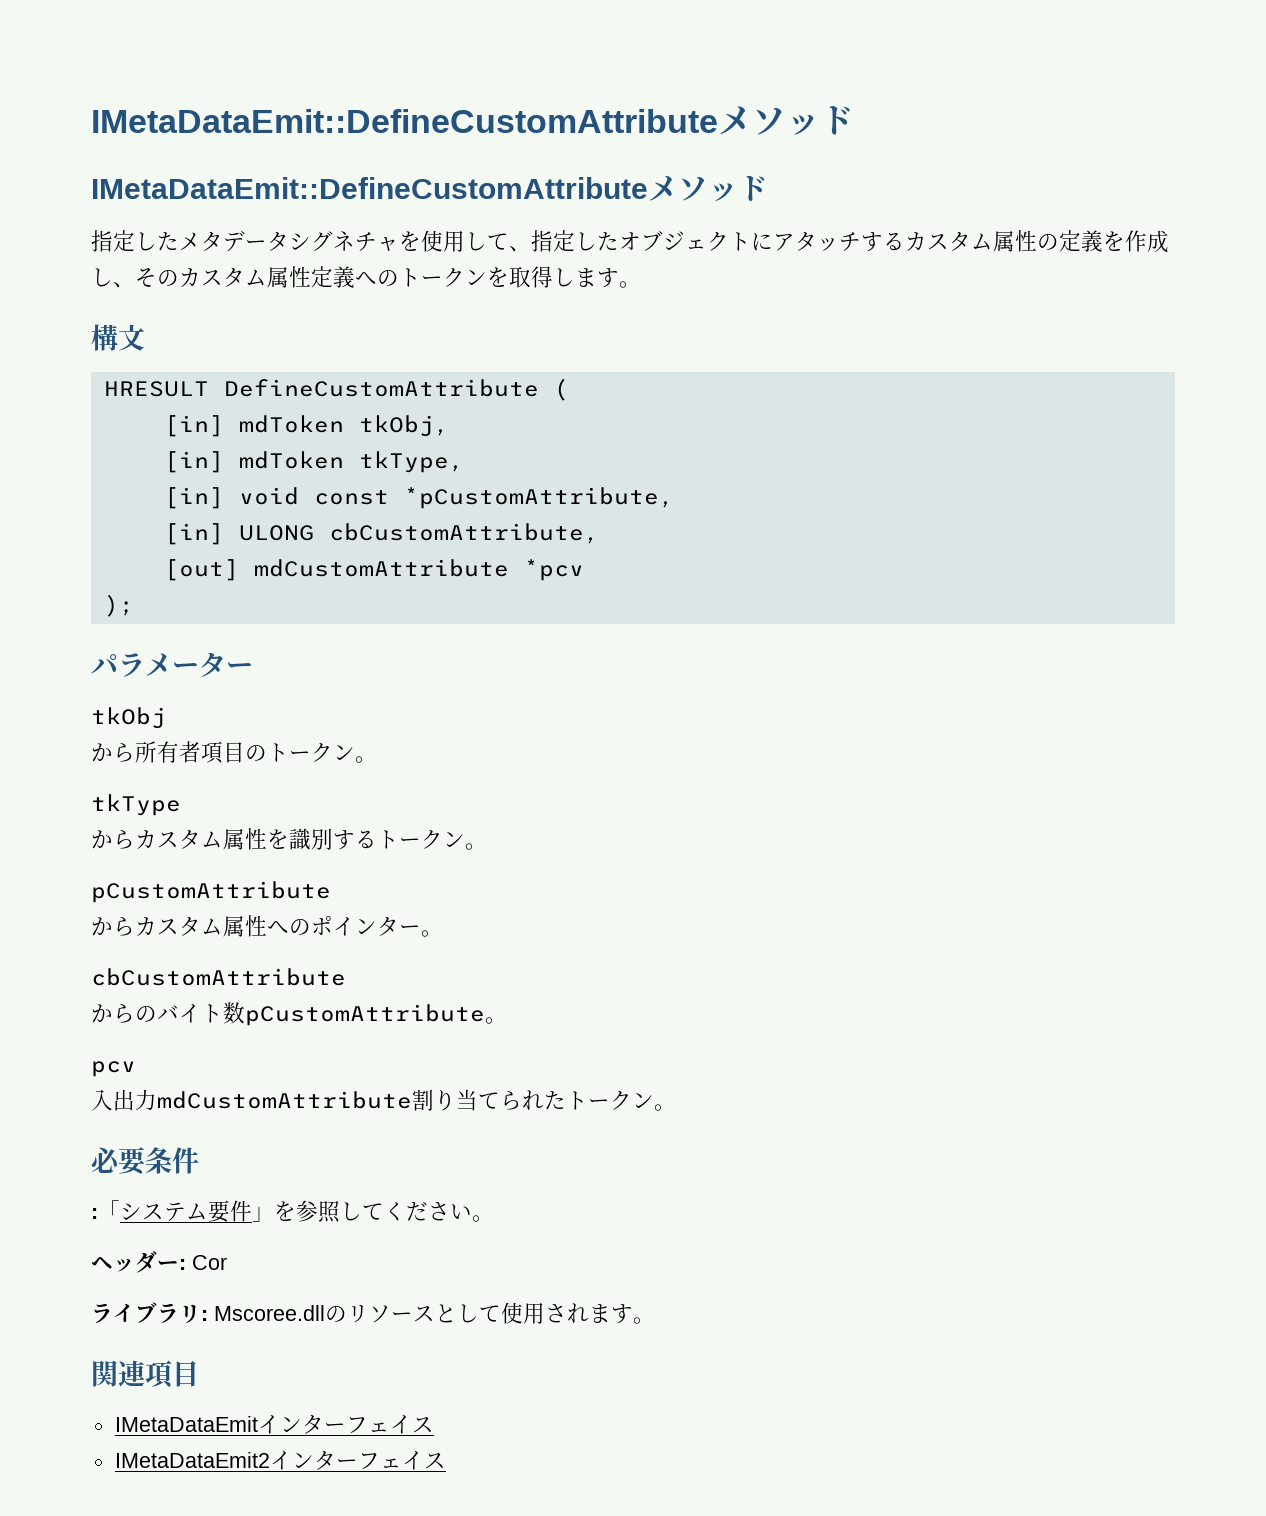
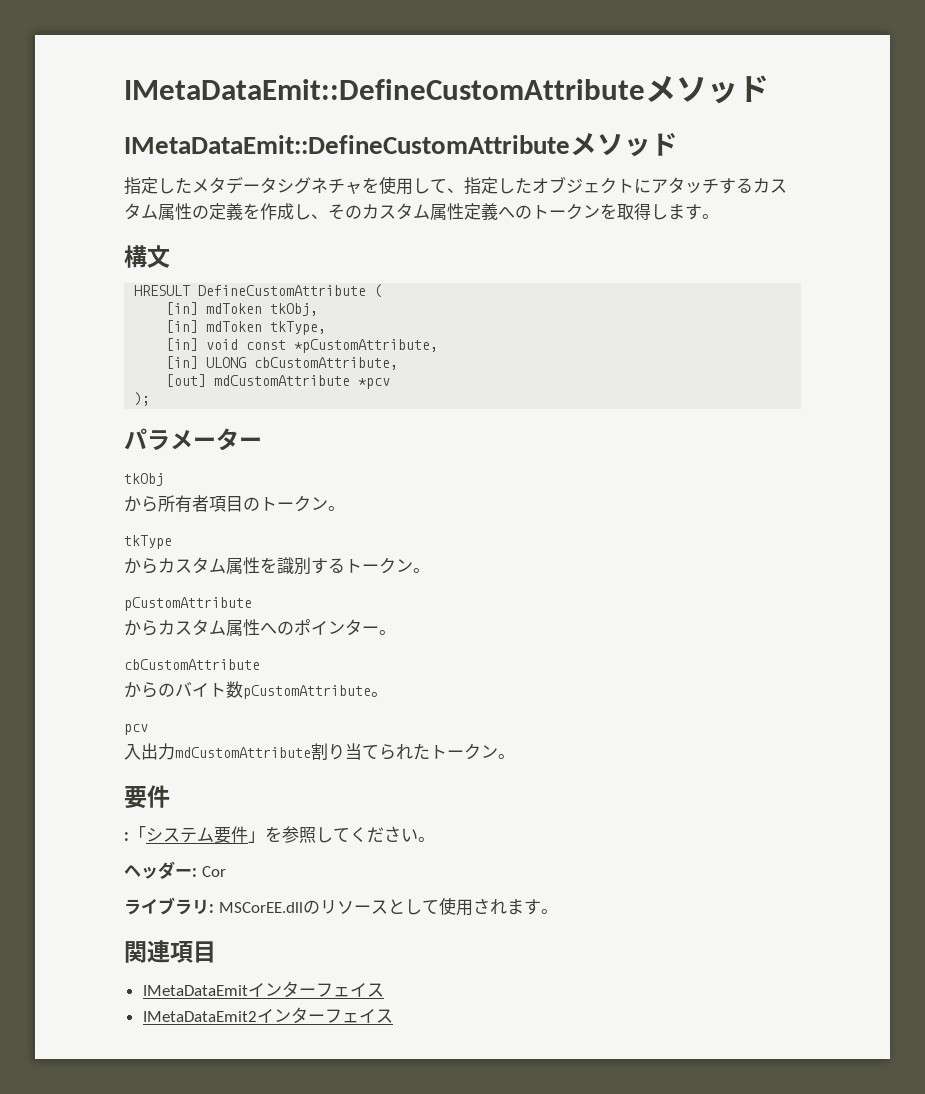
[91,1147,172,1175] 必要条 -> [124,786,147,809] 要
[214,1305,325,1321] Mscoree.dll -> [218,902,303,913] MSCorEE.dll

